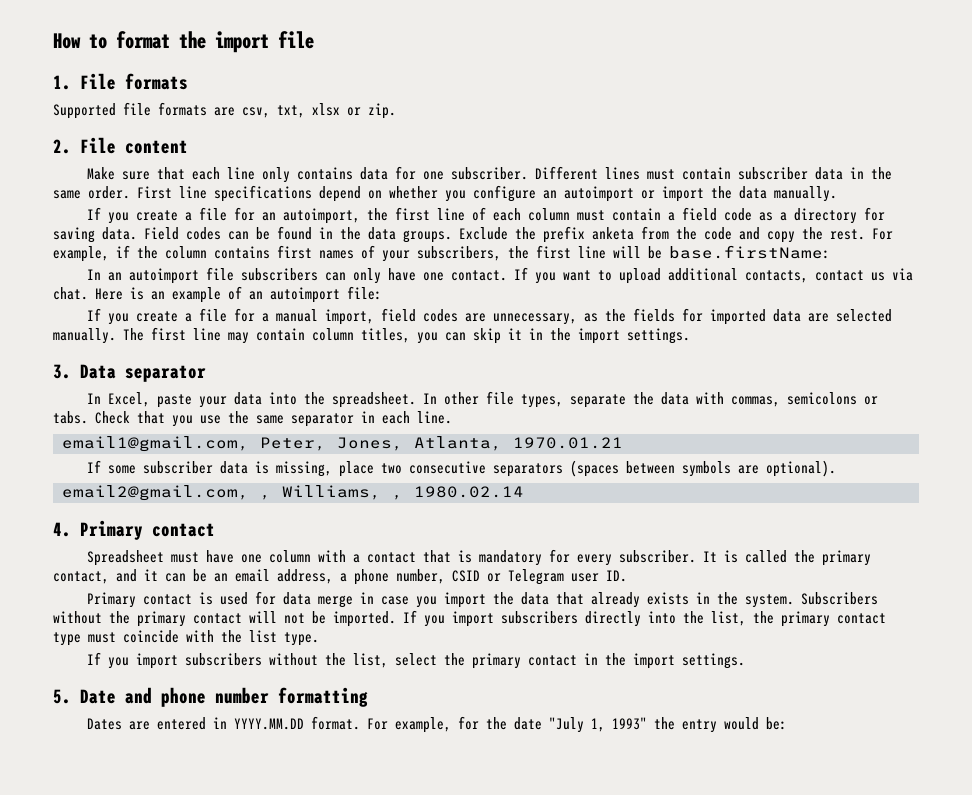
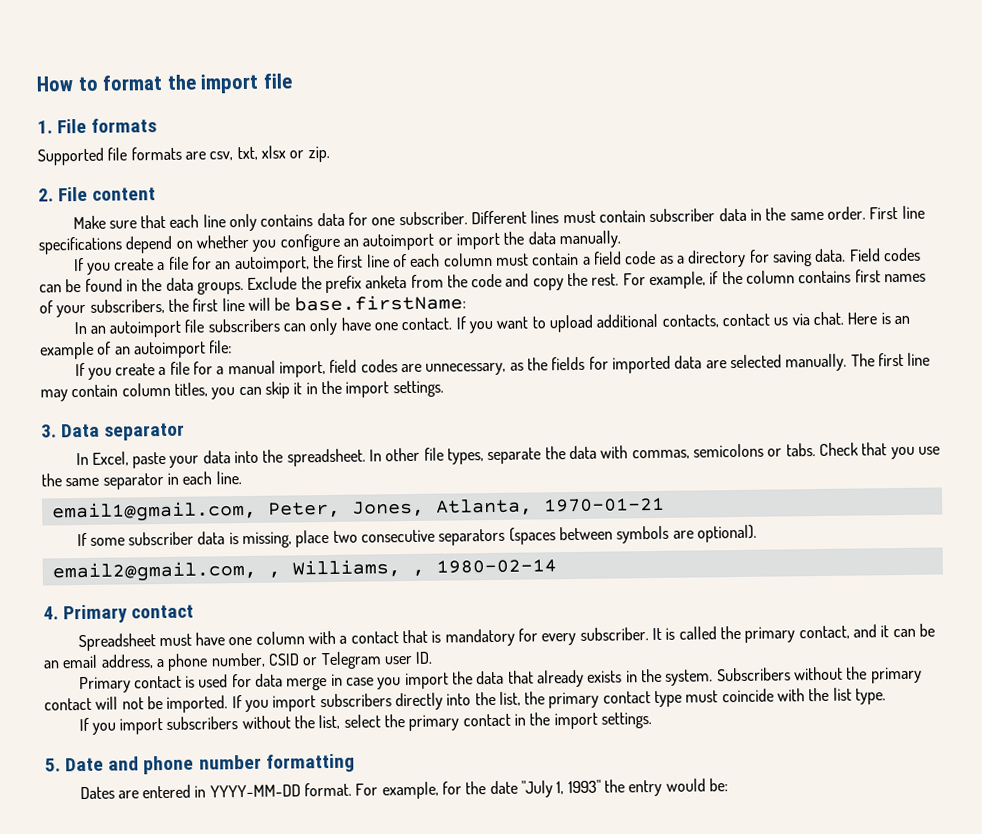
[513,437,623,449] 1970.01.21 -> [543,497,665,513] 1970-01-21
[414,486,524,498] 1980.02.14 -> [435,559,557,574] 1980-02-14
[234,718,305,730] YYYY.MM.DD -> [209,784,301,798] YYYY-MM-DD

